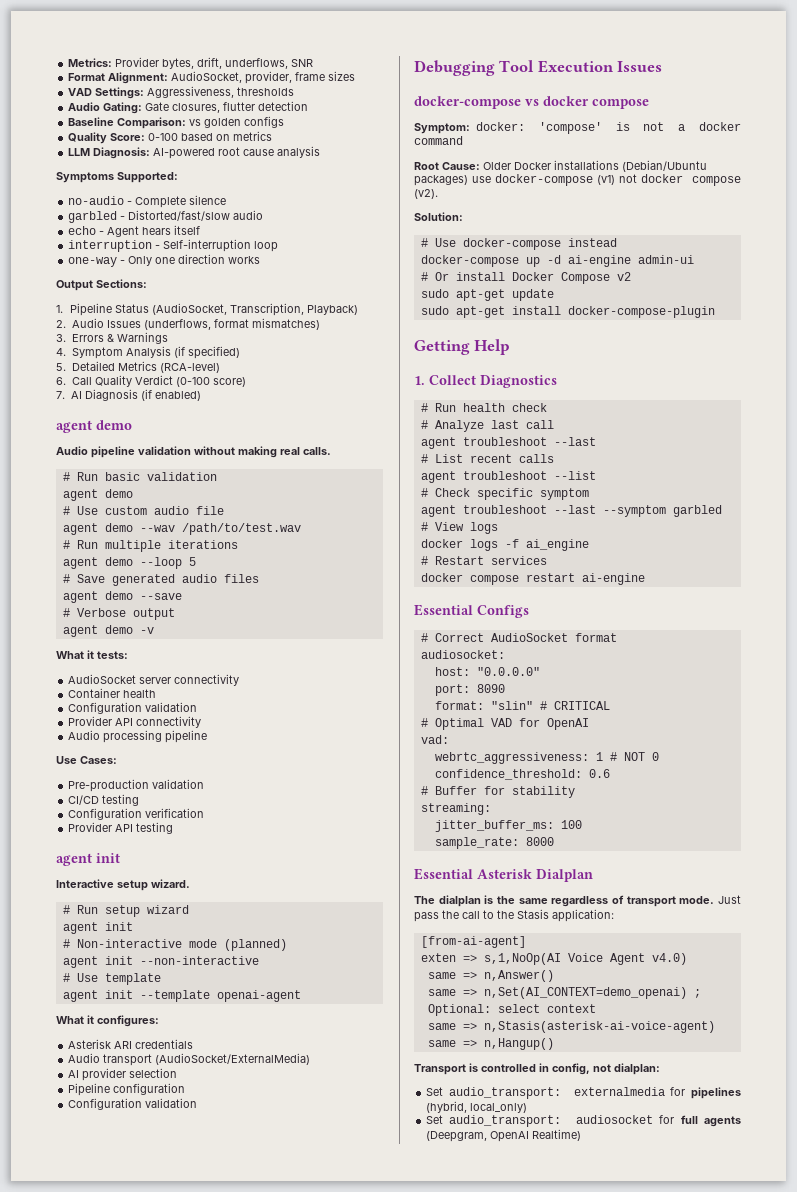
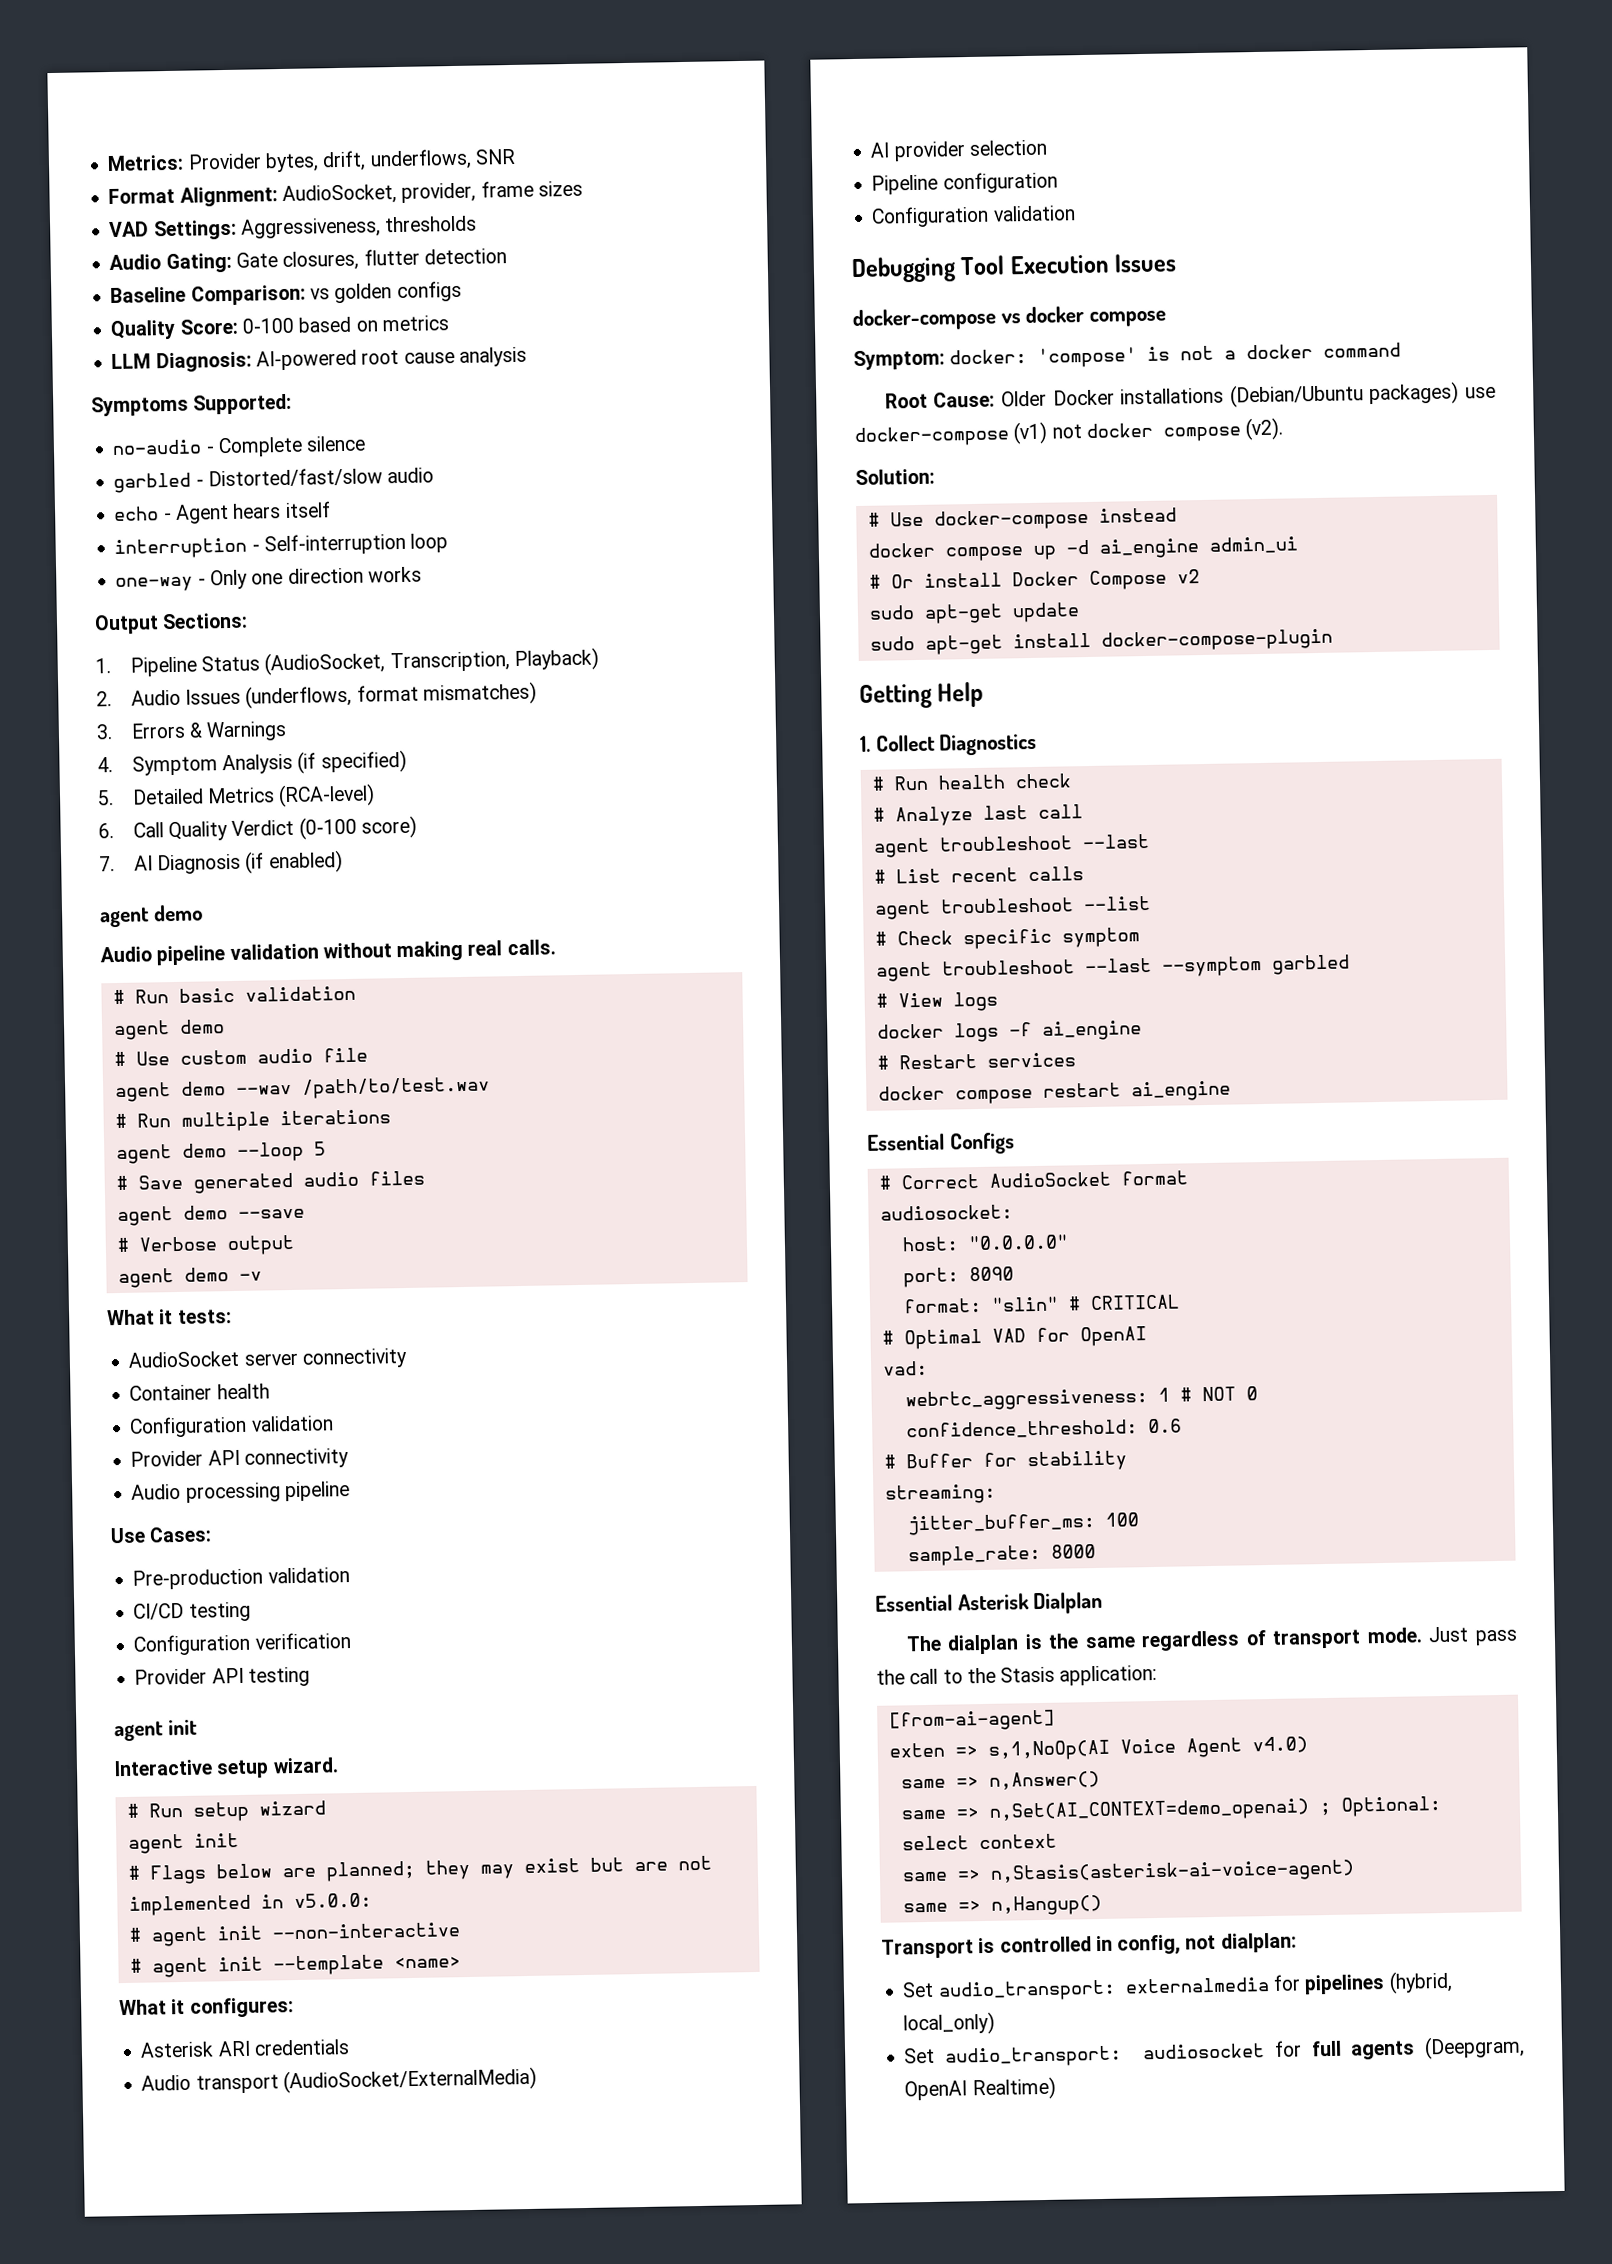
[76,939,287,951] Non-interactive mode (planned) // -> [149,1855,712,1885] [128,1892,372,1916] [128,1927,142,1942] Flags below are planned; they may exist but are not implemented in v5.0.0: // #
[76,973,161,985] Use template // -> (142, 1965) none
[216,990,301,1002] openai-agent -> [393,1956,461,1969] <name>
[420,255,694,267] docker-compose up -d ai-engine admin-ui -> [867,536,1298,562] docker compose up -d ai_engine admin_ui
[581,573,645,585] ai-engine -> [1130,1080,1231,1102] ai_engine

